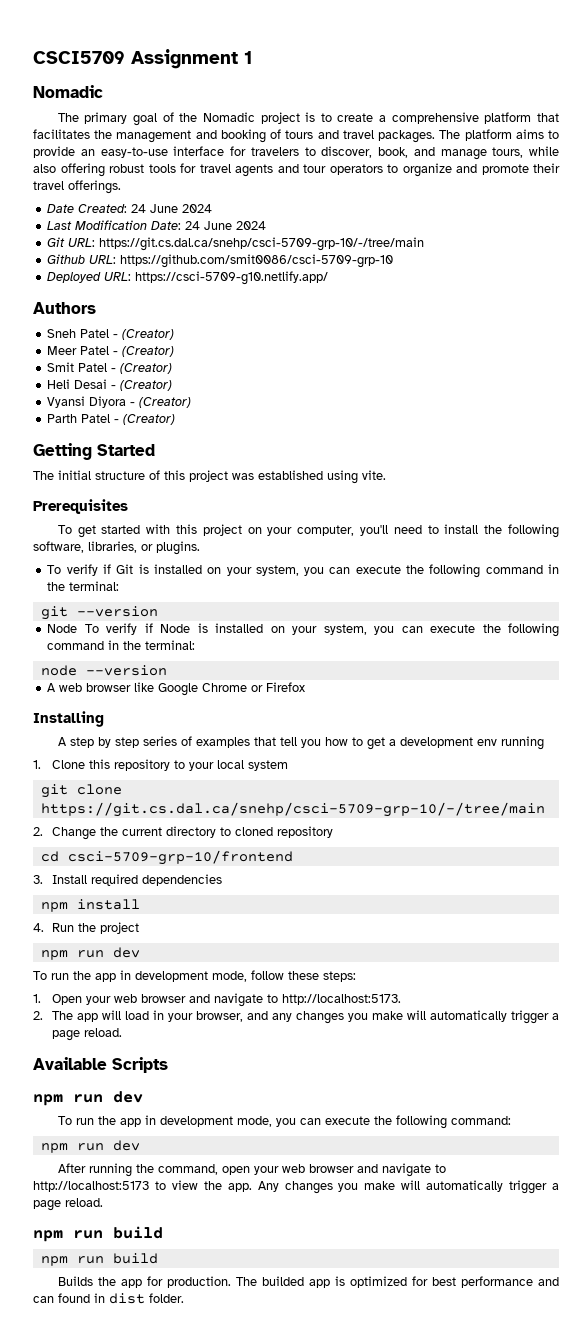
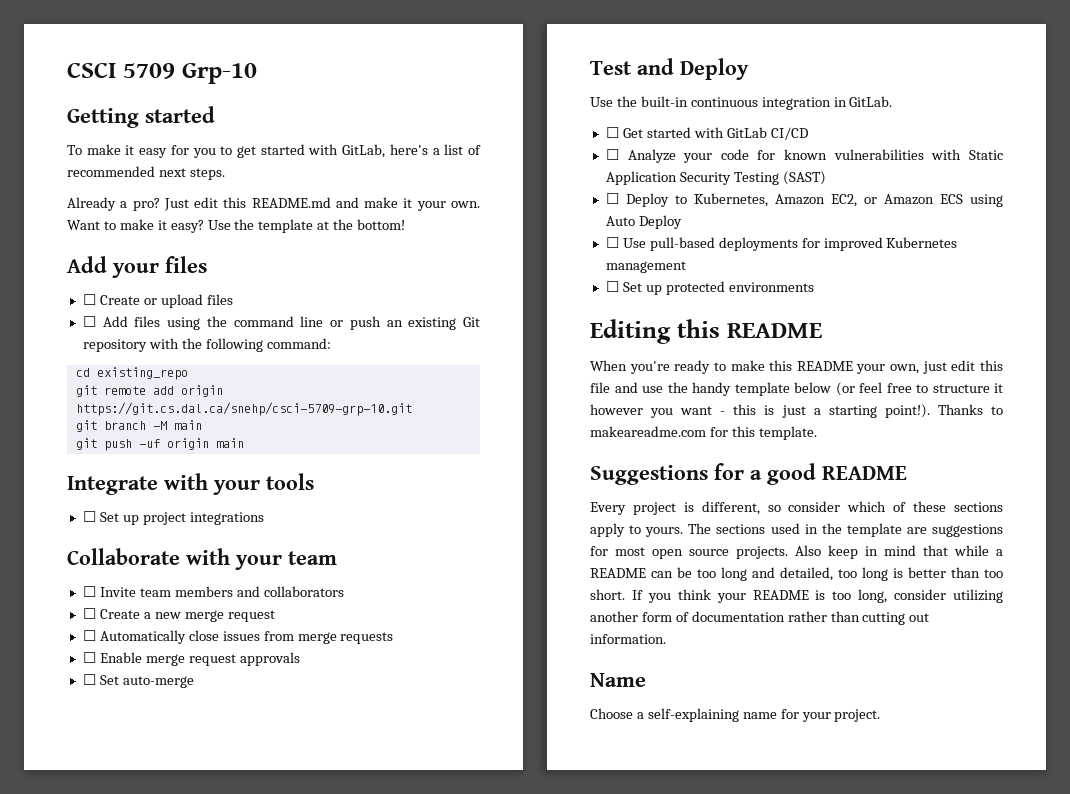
[33,49,253,69] [33,85,103,98] [57,112,559,126] [33,129,559,143] [33,146,559,160] [33,163,560,177] [33,180,121,194] [47,204,213,213] [47,220,267,230] [47,237,425,251] [47,254,394,268] [47,271,329,285] [33,302,96,314] [47,329,175,340] [47,346,175,357] [47,362,173,374] [47,379,173,391] [47,396,192,408] [47,414,176,425] [33,443,155,460] [33,470,386,484] [33,499,128,514] [57,524,560,538] [33,541,200,555] [47,564,559,578] [47,581,120,591] [40,606,158,620] [47,623,559,637] [47,640,196,650] [40,665,167,676] [47,682,306,696] [33,711,104,727] [57,736,544,750] [33,759,288,771] [40,784,122,798] [40,802,545,817] [33,826,333,840] [40,850,293,865] [33,874,222,886] [40,899,140,912] [33,922,139,934] [40,947,140,960] [33,970,356,982] [33,993,401,1007] [33,1010,559,1024] [51,1028,122,1041] [33,1057,168,1073] [33,1091,143,1106] [57,1115,511,1129] [40,1140,140,1153] [57,1163,446,1177] [33,1180,560,1194] [33,1198,103,1211] [33,1226,163,1242] [40,1253,158,1266] [57,1276,560,1288] [33,1293,184,1304] CSCI5709 Assignment 1 // Nomadic // The primary goal of the Nomadic project is to create a comprehensive platform that facilitates the management and booking of tours and travel packages. The platform aims to provide an easy-to-use interface for travelers to discover, book, and manage tours, while also offering robust tools for travel agents and tour operators to organize and promote their travel offerings. // Date Created: 24 June 2024 // Last Modification Date: 24 June 2024 // Git URL: https://git.cs.dal.ca/snehp/csci-5709-grp-10/-/tree/main // Github URL: https://github.com/smit0086/csci-5709-grp-10 // Deployed URL: https://csci-5709-g10.netlify.app/ // Authors // Sneh Patel - (Creator) // Meer Patel - (Creator) // Smit Patel - (Creator) // Heli Desai - (Creator) // Vyansi Diyora - (Creator) // Parth Patel - (Creator) // Getting Started // The initial structure of this project was established using vite. // Prerequisites // To get started with this project on your computer, you'll need to install the following software, libraries, or plugins. // To verify if Git is installed on your system, you can execute the following command in the terminal: // git --version // Node To verify if Node is installed on your system, you can execute the following command in the terminal: // node --version // A web browser like Google Chrome or Firefox // Installing // A step by step series of examples that tell you how to get a development env running // 1. Clone this repository to your local system // git clone https://git.cs.dal.ca/snehp/csci-5709-grp-10/-/tree/main // 2. Change the current directory to cloned repository // cd csci-5709-grp-10/frontend // 3. Install required dependencies // npm install // 4. Run the project // npm run dev // To run the app in development mode, follow these steps: // 1. Open your web browser and navigate to http://localhost:5173. // 2. The app will load in your browser, and any changes you make will automatically trigger a page reload. // Available Scripts // npm run dev // To run the app in development mode, you can execute the following command: // npm run dev // After running the command, open your web browser and navigate to http://localhost:5173 to view the app. Any changes you make will automatically trigger a page reload. // npm run build // npm run build // Builds the app for production. The builded app is optimized for best performance and can found in dist folder. -> [67,62,257,84] [67,106,215,128] [67,144,482,158] [67,166,225,180] [67,197,480,211] [67,219,406,233] [67,256,207,278] [82,294,233,308] [82,316,481,330] [82,338,331,352] [75,367,188,380] [75,385,223,397] [75,402,412,416] [75,420,202,432] [75,438,244,451] [67,473,314,495] [82,511,264,525] [67,548,337,570] [82,586,344,597] [82,608,275,622] [82,630,394,644] [82,652,300,666] [82,674,194,688] [590,58,749,80] [590,96,893,110] [605,127,808,140] [605,149,1003,163] [605,171,826,185] [605,193,1003,207] [605,215,682,229] [605,237,958,251] [605,261,686,273] [605,281,814,295] [590,319,822,344] [590,360,1003,374] [590,382,1003,396] [590,404,1003,418] [590,426,817,440] [590,463,907,485] [590,501,1003,515] [590,523,1003,537] [590,545,1003,559] [590,567,1003,581] [590,589,1003,603] [590,611,930,625] [590,634,666,644] [590,673,646,687] [590,708,881,722] CSCI 5709 Grp-10 // Getting started // To make it easy for you to get started with GitLab, here's a list of recommended next steps. // Already a pro? Just edit this README.md and make it your own. Want to make it easy? Use the template at the bottom! // Add your files // ☐ Create or upload files // ☐ Add files using the command line or push an existing Git repository with the following command: // cd existing_repo // git remote add origin https://git.cs.dal.ca/snehp/csci-5709-grp-10.git // git branch -M main // git push -uf origin main // Integrate with your tools // ☐ Set up project integrations // Collaborate with your team // ☐ Invite team members and collaborators // ☐ Create a new merge request // ☐ Automatically close issues from merge requests // ☐ Enable merge request approvals // ☐ Set auto-merge // Test and Deploy // Use the built-in continuous integration in GitLab. // ☐ Get started with GitLab CI/CD // ☐ Analyze your code for known vulnerabilities with Static Application Security Testing (SAST) // ☐ Deploy to Kubernetes, Amazon EC2, or Amazon ECS using Auto Deploy // ☐ Use pull-based deployments for improved Kubernetes management // ☐ Set up protected environments // Editing this README // When you're ready to make this README your own, just edit this file and use the handy template below (or feel free to structure it however you want - this is just a starting point!). Thanks to makeareadme.com for this template. // Suggestions for a good README // Every project is different, so consider which of these sections apply to yours. The sections used in the template are suggestions for most open source projects. Also keep in mind that while a README can be too long and detailed, too long is better than too short. If you think your README is too long, consider utilizing another form of documentation rather than cutting out information. // Name // Choose a self-explaining name for your project.

